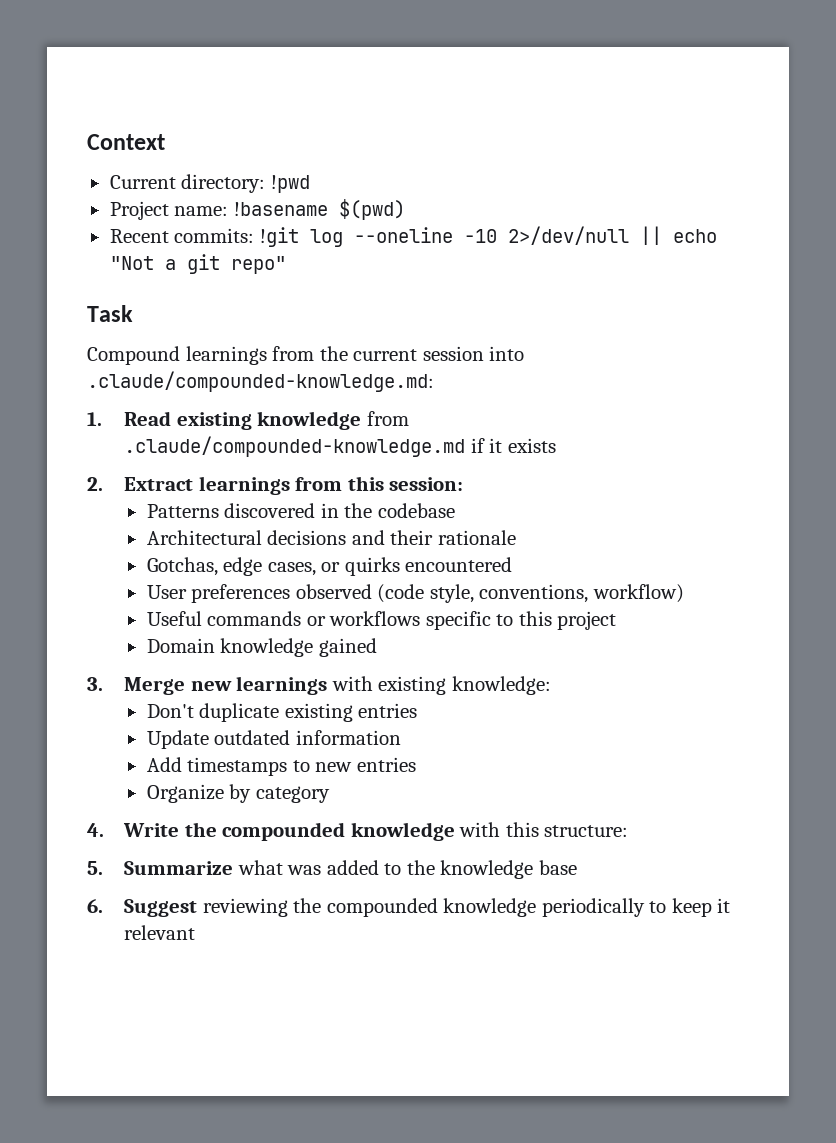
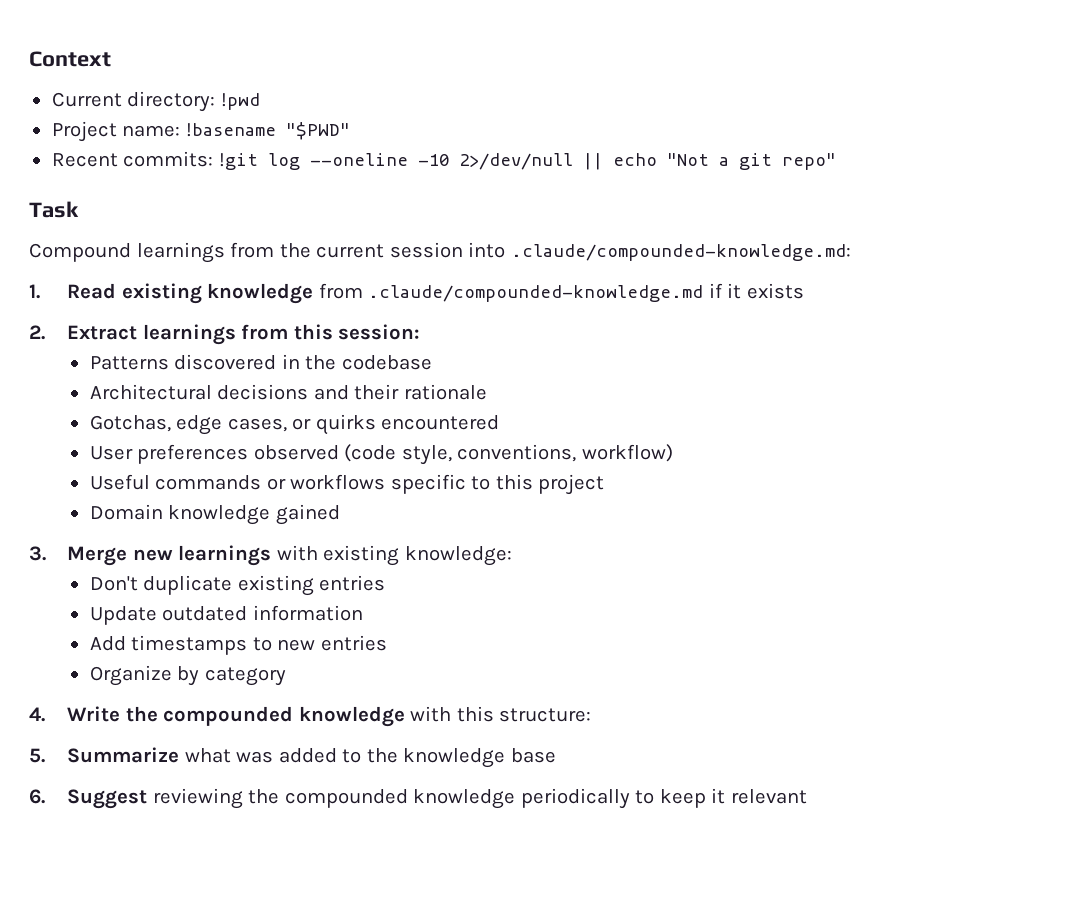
[338,199,405,220] $(pwd) -> [285,122,350,140] "$PWD"

